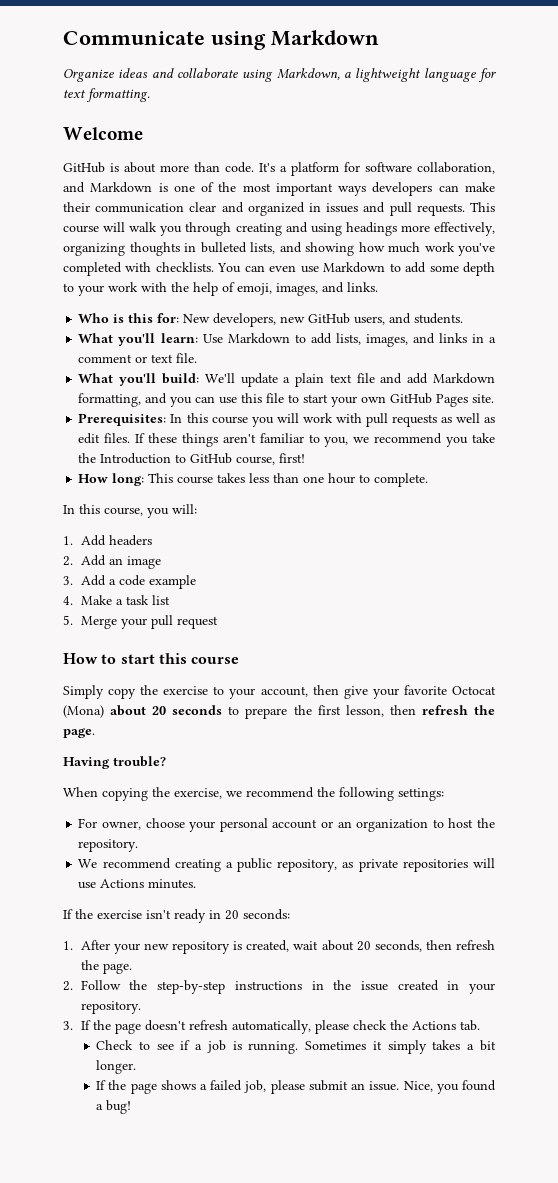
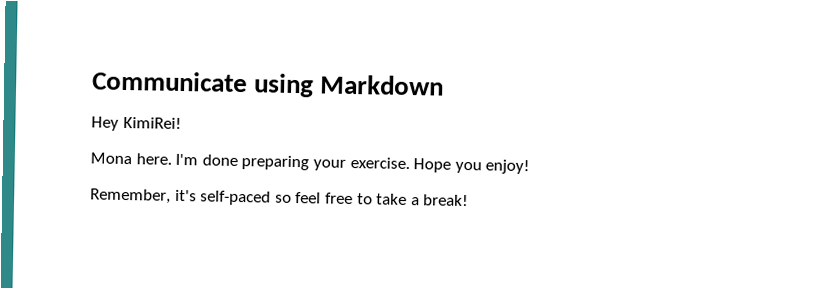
[63,68,496,82] [63,88,150,102] [63,127,143,140] [63,162,495,176] [63,182,495,196] [63,202,495,216] [63,222,495,236] [63,242,495,256] [63,262,495,276] [63,282,378,296] [78,313,464,327] [78,333,497,347] [78,353,198,363] [78,373,496,387] [78,393,495,407] [78,413,496,427] [78,433,495,447] [78,453,306,465] [78,473,429,487] [63,504,197,518] [63,535,152,546] [63,555,161,569] [63,575,196,589] [63,595,170,605] [63,615,218,629] [63,653,240,664] [63,685,496,699] [63,705,495,719] [63,728,95,738] [63,756,166,769] [63,787,444,801] [78,818,496,832] [78,839,139,852] [78,858,496,872] [78,879,197,889] [63,909,290,923] [63,940,496,954] [80,960,132,974] [63,980,496,994] [80,1001,141,1014] [63,1020,480,1034] [96,1040,496,1054] [96,1060,137,1074] [96,1080,496,1094] [96,1100,132,1114] Organize ideas and collaborate using Markdown, a lightweight language for text formatting. // Welcome // GitHub is about more than code. It's a platform for software collaboration, and Markdown is one of the most important ways developers can make their communication clear and organized in issues and pull requests. This course will walk you through creating and using headings more effectively, organizing thoughts in bulleted lists, and showing how much work you've completed with checklists. You can even use Markdown to add some depth to your work with the help of emoji, images, and links. // Who is this for: New developers, new GitHub users, and students. // What you'll learn: Use Markdown to add lists, images, and links in a comment or text file. // What you'll build: We'll update a plain text file and add Markdown formatting, and you can use this file to start your own GitHub Pages site. // Prerequisites: In this course you will work with pull requests as well as edit files. If these things aren't familiar to you, we recommend you take the Introduction to GitHub course, first! // How long: This course takes less than one hour to complete. // In this course, you will: // 1. Add headers // 2. Add an image // 3. Add a code example // 4. Make a task list // 5. Merge your pull request // How to start this course // Simply copy the exercise to your account, then give your favorite Octocat (Mona) about 20 seconds to prepare the first lesson, then refresh the page. // Having trouble? // When copying the exercise, we recommend the following settings: // For owner, choose your personal account or an organization to host the repository. // We recommend creating a public repository, as private repositories will use Actions minutes. // If the exercise isn't ready in 20 seconds: // 1. After your new repository is created, wait about 20 seconds, then refresh the page. // 2. Follow the step-by-step instructions in the issue created in your repository. // 3. If the page doesn't refresh automatically, please check the Actions tab. // Check to see if a job is running. Sometimes it simply takes a bit longer. // If the page shows a failed job, please submit an issue. Nice, you found a bug! -> [91,116,182,131] [90,152,531,175] [90,188,470,207] Hey KimiRei! // Mona here. I'm done preparing your exercise. Hope you enjoy! // Remember, it's self-paced so feel free to take a break!

